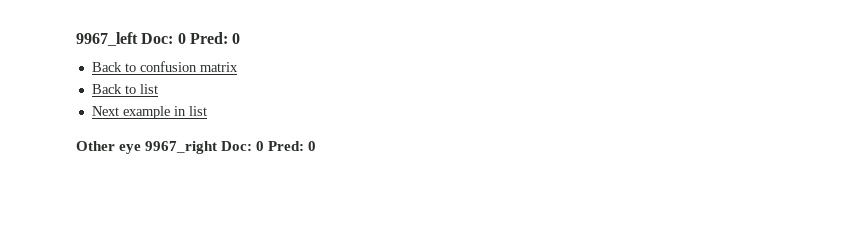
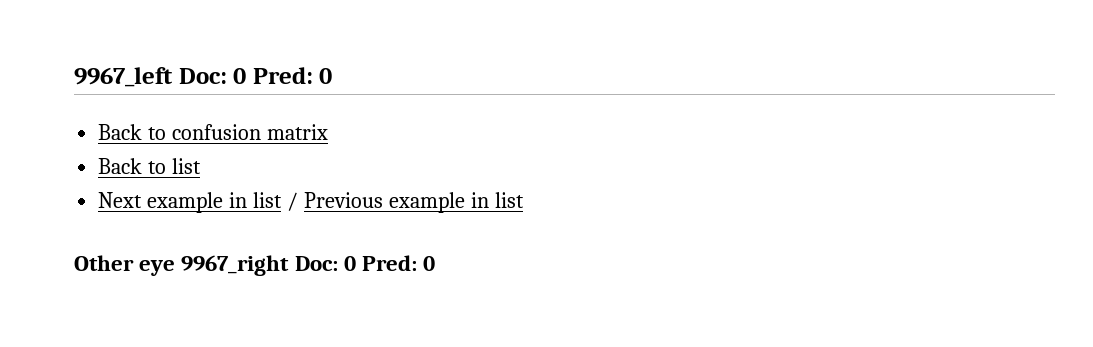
(207, 111) none -> [286,192,524,213] / Previous example in list

